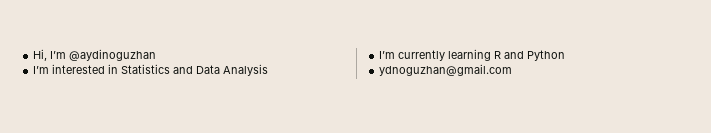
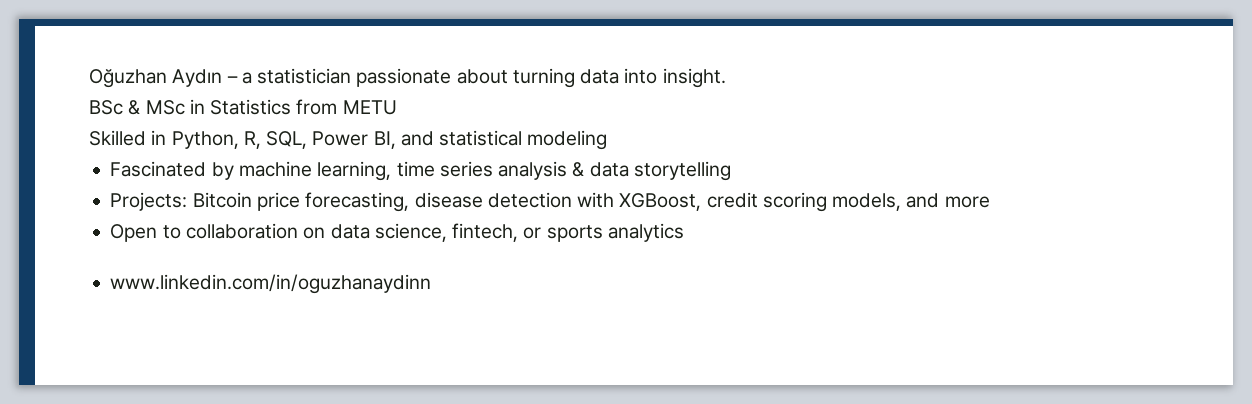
[33,49,157,61] [33,64,269,76] [379,49,566,61] [379,64,513,76] Hi, I’m @aydinoguzhan // I’m interested in Statistics and Data Analysis // I’m currently learning R and Python // ydnoguzhan@gmail.com -> [89,68,726,88] [89,99,397,115] [89,130,608,150] [110,161,731,181] [110,192,990,212] [110,223,684,242] [110,274,432,294] Oğuzhan Aydın – a statistician passionate about turning data into insight. // BSc & MSc in Statistics from METU // Skilled in Python, R, SQL, Power BI, and statistical modeling // Fascinated by machine learning, time series analysis & data storytelling // Projects: Bitcoin price forecasting, disease detection with XGBoost, credit scoring models, and more // Open to collaboration on data science, fintech, or sports analytics // www.linkedin.com/in/oguzhanaydinn

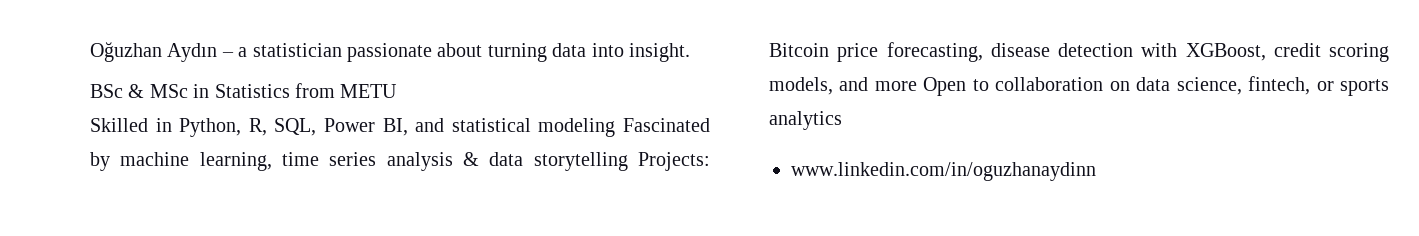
(608, 140) // -> (616, 127) none
(731, 171) // -> (628, 161) none
(990, 202) // -> (917, 86) none

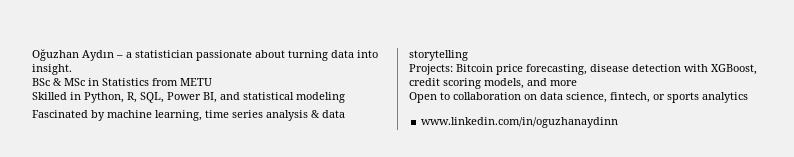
(616, 127) none -> (345, 97) //
(628, 161) none -> (468, 55) //
(917, 86) none -> (577, 83) //

